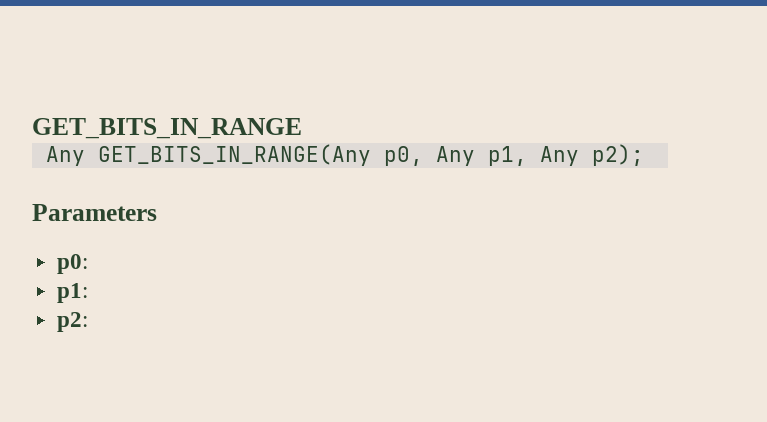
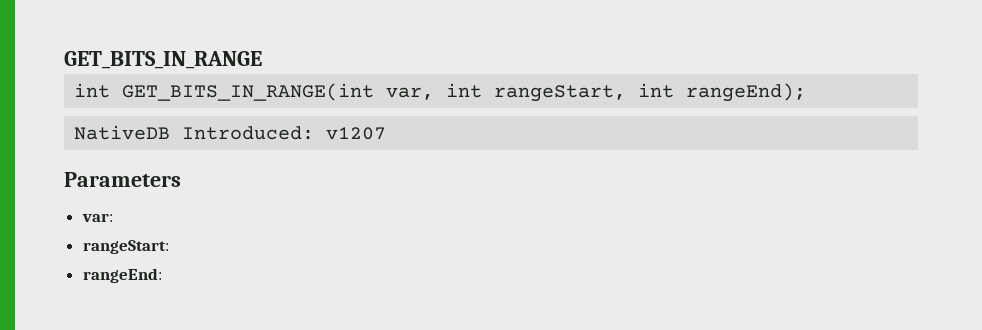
[45,144,644,166] [32,204,157,221] [57,254,89,274] [57,283,89,303] [57,312,89,332] Any GET_BITS_IN_RANGE(Any p0, Any p1, Any p2); // Parameters // p0: // p1: // p2: -> [74,83,807,102] [74,125,387,140] [64,172,181,187] [81,213,113,222] [82,240,169,254] [82,268,162,283] int GET_BITS_IN_RANGE(int var, int rangeStart, int rangeEnd); // NativeDB Introduced: v1207 // Parameters // var: // rangeStart: // rangeEnd:

